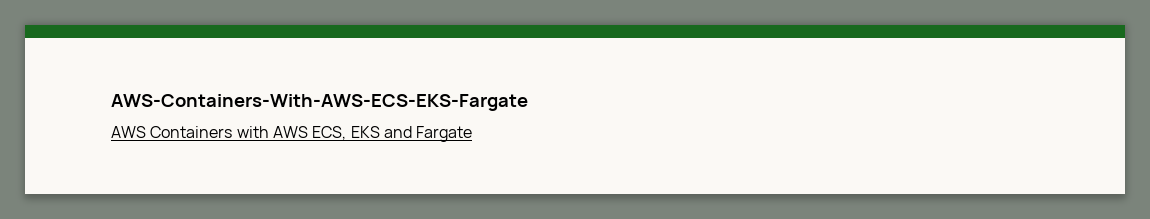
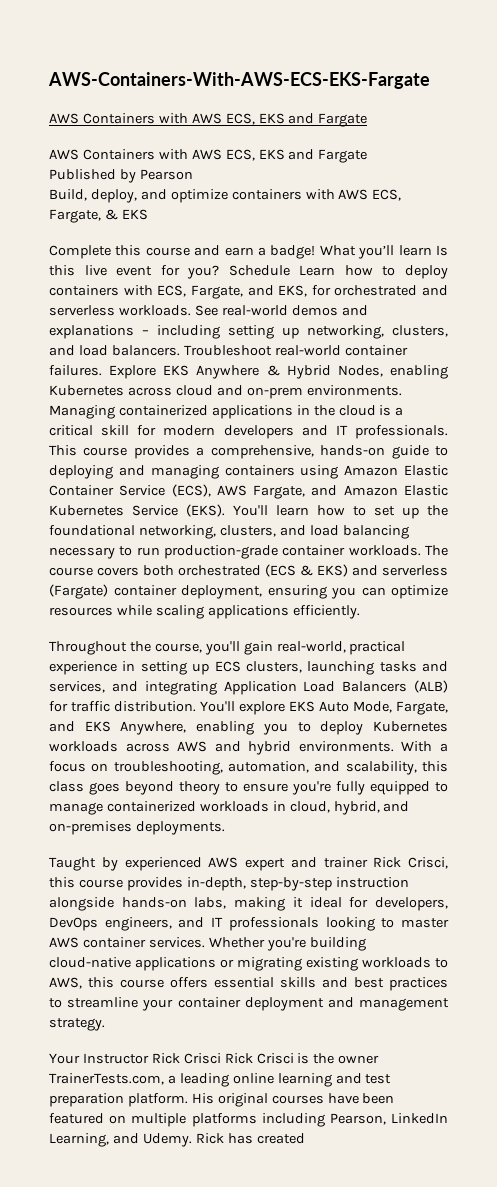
(473, 134) none -> [49,149,368,163] [49,169,193,183] [49,189,402,203] [49,209,148,223] [49,245,448,259] [49,265,448,279] [49,285,448,299] [49,305,368,316] [49,325,448,339] [49,345,408,356] [49,365,448,379] [49,385,402,399] [49,405,404,419] [49,425,448,439] [49,445,448,459] [49,465,448,479] [49,484,448,499] [49,504,448,519] [49,525,409,539] [49,545,448,559] [49,564,448,577] [49,584,448,599] [49,605,360,619] [49,641,406,655] [49,661,448,675] [49,680,448,695] [49,701,448,715] [49,721,448,735] [49,741,448,755] [49,761,448,775] [49,781,448,795] [49,801,410,815] [49,821,225,835] [49,857,448,871] [49,877,409,891] [49,897,449,911] [49,917,450,931] [49,937,366,951] [49,957,448,971] [49,977,448,991] [49,997,449,1011] [49,1018,105,1031] [49,1053,380,1064] [49,1073,392,1087] [49,1093,395,1107] [49,1113,448,1127] [49,1133,305,1147] // AWS Containers with AWS ECS, EKS and Fargate // Published by Pearson // Build, deploy, and optimize containers with AWS ECS, Fargate, & EKS // Complete this course and earn a badge! What you’ll learn Is this live event for you? Schedule Learn how to deploy containers with ECS, Fargate, and EKS, for orchestrated and serverless workloads. See real-world demos and explanations – including setting up networking, clusters, and load balancers. Troubleshoot real-world container failures. Explore EKS Anywhere & Hybrid Nodes, enabling Kubernetes across cloud and on-prem environments. Managing containerized applications in the cloud is a critical skill for modern developers and IT professionals. This course provides a comprehensive, hands-on guide to deploying and managing containers using Amazon Elastic Container Service (ECS), AWS Fargate, and Amazon Elastic Kubernetes Service (EKS). You'll learn how to set up the foundational networking, clusters, and load balancing necessary to run production-grade container workloads. The course covers both orchestrated (ECS & EKS) and serverless (Fargate) container deployment, ensuring you can optimize resources while scaling applications efficiently. // Throughout the course, you'll gain real-world, practical experience in setting up ECS clusters, launching tasks and services, and integrating Application Load Balancers (ALB) for traffic distribution. You'll explore EKS Auto Mode, Fargate, and EKS Anywhere, enabling you to deploy Kubernetes workloads across AWS and hybrid environments. With a focus on troubleshooting, automation, and scalability, this class goes beyond theory to ensure you're fully equipped to manage containerized workloads in cloud, hybrid, and on-premises deployments. // Taught by experienced AWS expert and trainer Rick Crisci, this course provides in-depth, step-by-step instruction alongside hands-on labs, making it ideal for developers, DevOps engineers, and IT professionals looking to master AWS container services. Whether you're building cloud-native applications or migrating existing workloads to AWS, this course offers essential skills and best practices to streamline your container deployment and management strategy. // Your Instructor Rick Crisci Rick Crisci is the owner TrainerTests.com, a leading online learning and test preparation platform. His original courses have been featured on multiple platforms including Pearson, LinkedIn Learning, and Udemy. Rick has created

